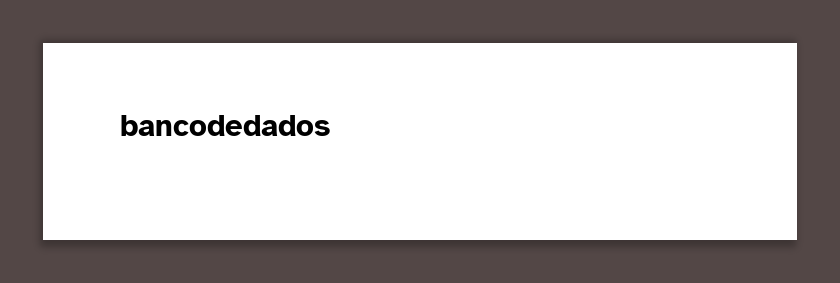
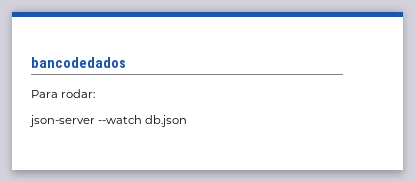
(331, 125) none -> [31,89,96,98] [29,115,188,127] // Para rodar: // json-server --watch db.json

